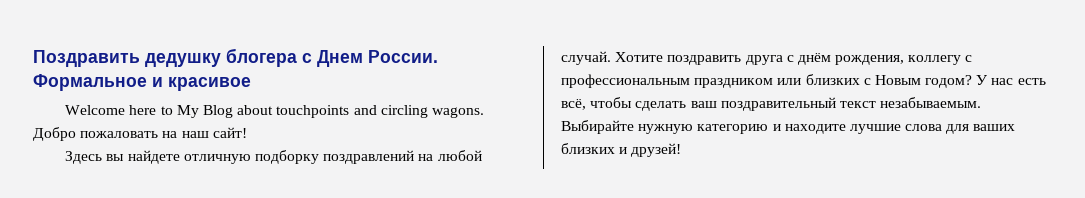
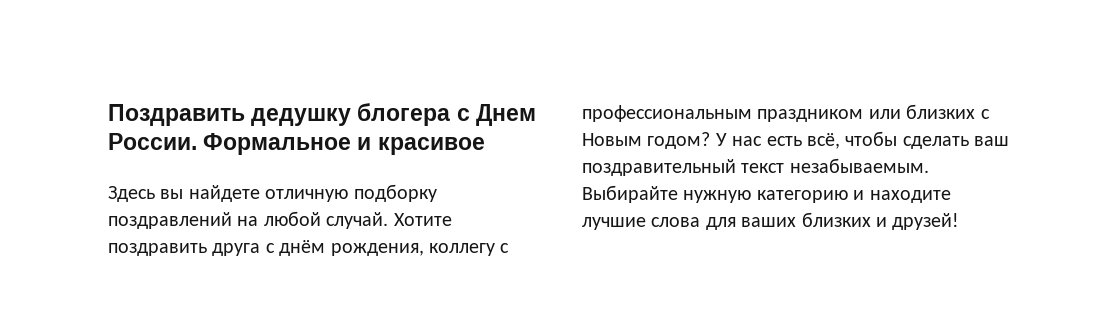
[65,105,484,118] [33,127,247,141] // Welcome here to My Blog about touchpoints and circling wagons. Добро пожаловать на наш сайт! -> (485, 146) none

